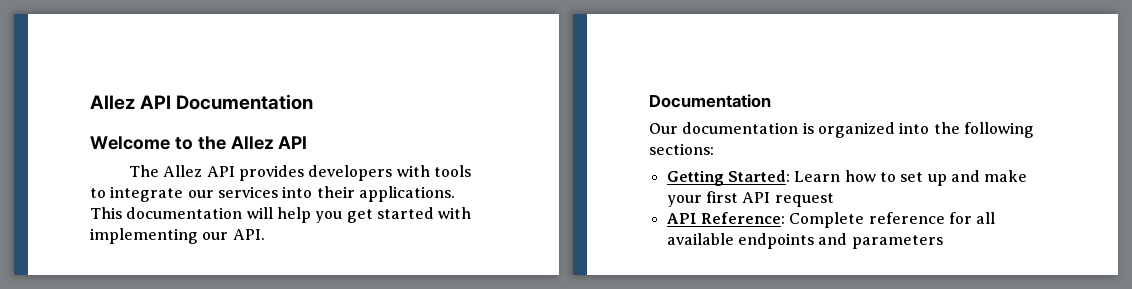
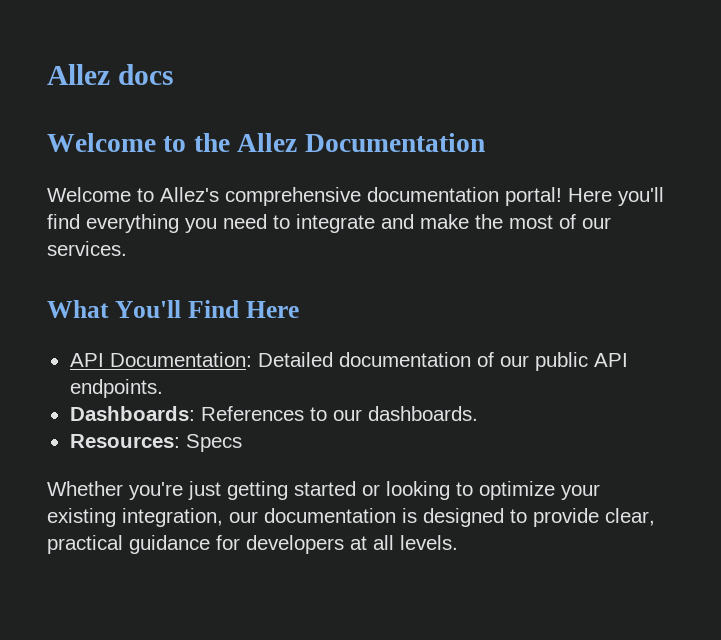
[90,94,314,110] Allez API Documentation -> [47,64,173,85] Allez docs
[278,136,308,149] [129,165,471,181] [90,186,455,202] [90,207,472,223] [90,228,265,244] [649,94,771,108] [649,122,1034,138] [649,143,714,155] [666,170,1028,186] [666,191,834,207] [666,212,996,228] [666,233,943,249] API // The Allez API provides developers with tools to integrate our services into their applications. This documentation will help you get started with implementing our API. // Documentation // Our documentation is organized into the following sections: // Getting Started: Learn how to set up and make your first API request // API Reference: Complete reference for all available endpoints and parameters -> [304,133,485,152] [47,187,664,206] [47,214,611,233] [47,241,127,256] [47,300,299,318] [69,352,628,371] [69,379,163,398] [69,406,478,421] [69,434,242,452] [47,481,600,500] [47,508,655,527] [47,535,458,554] Documentation // Welcome to Allez's comprehensive documentation portal! Here you'll find everything you need to integrate and make the most of our services. // What You'll Find Here // API Documentation: Detailed documentation of our public API endpoints. // Dashboards: References to our dashboards. // Resources: Specs // Whether you're just getting started or looking to optimize your existing integration, our documentation is designed to provide clear, practical guidance for developers at all levels.

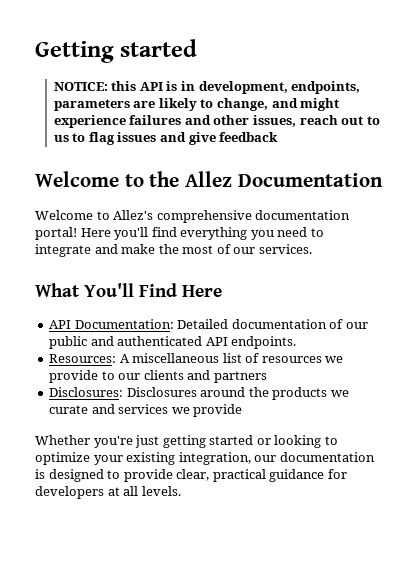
[47,64,173,85] Allez docs -> [35,39,198,63] [53,81,361,94] [53,98,340,111] [53,115,380,128] [53,132,279,145] Getting started // NOTICE: this API is in development, endpoints, parameters are likely to change, and might experience failures and other issues, reach out to us to flag issues and give feedback
(588, 361) none -> [90,336,203,346] and authenticated
[69,406,478,421] [69,434,242,452] Dashboards: References to our dashboards. // Resources: Specs -> [49,353,344,363] [49,370,267,383] [49,387,349,400] [49,404,243,417] Resources: A miscellaneous list of resources we provide to our clients and partners // Disclosures: Disclosures around the products we curate and services we provide

